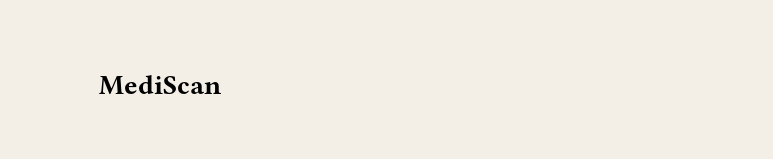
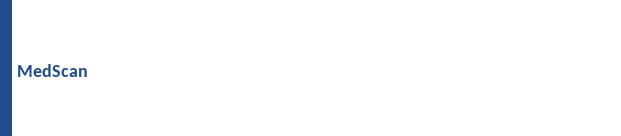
[99,75,222,95] MediScan -> [17,64,88,77] MedScan

